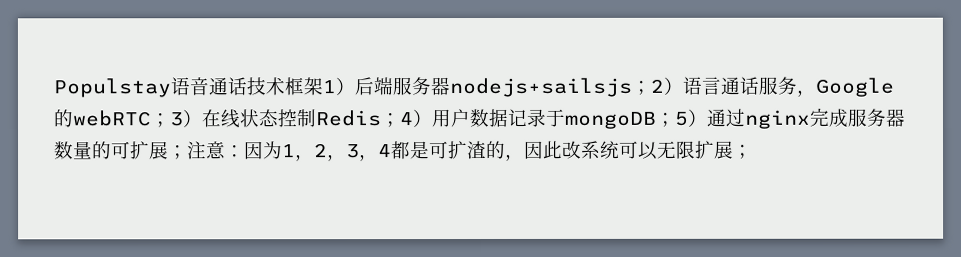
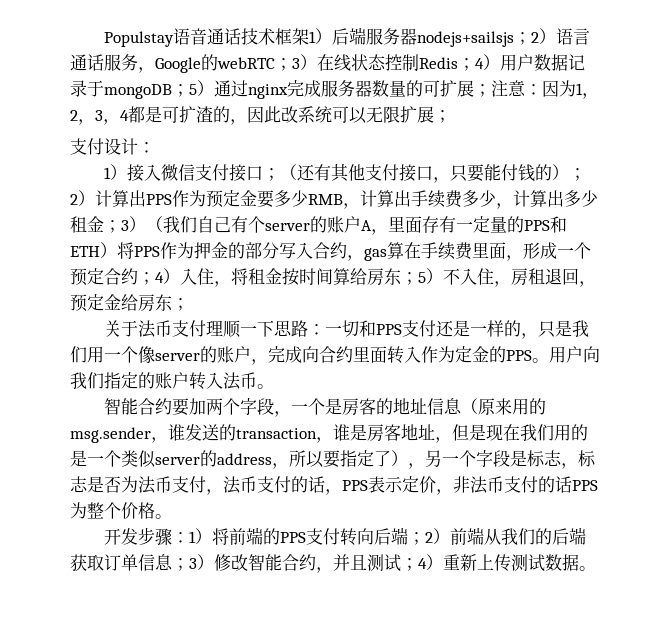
(753, 151) none -> [70,138,155,155] [103,163,586,183] [70,190,598,209] [70,216,567,235] [70,242,591,261] [70,268,596,287] [70,294,189,312] [103,320,589,339] [70,346,600,365] [70,372,274,390] [103,398,546,417] [70,424,588,443] [70,450,596,469] [70,476,598,495] [70,502,172,519] [103,527,586,546] [70,554,596,573] // 支付设计： // 1）接入微信支付接口；（还有其他支付接口，只要能付钱的）；2）计算出PPS作为预定金要多少RMB，计算出手续费多少，计算出多少租金；3）（我们自己有个server的账户A，里面存有一定量的PPS和ETH）将PPS作为押金的部分写入合约，gas算在手续费里面，形成一个预定合约；4）入住，将租金按时间算给房东；5）不入住，房租退回，预定金给房东； // 关于法币支付理顺一下思路：一切和PPS支付还是一样的，只是我们用一个像server的账户，完成向合约里面转入作为定金的PPS。用户向我们指定的账户转入法币。 // 智能合约要加两个字段，一个是房客的地址信息（原来用的msg.sender，谁发送的transaction，谁是房客地址，但是现在我们用的是一个类似server的address，所以要指定了），另一个字段是标志，标志是否为法币支付，法币支付的话，PPS表示定价，非法币支付的话PPS为整个价格。 // 开发步骤：1）将前端的PPS支付转向后端；2）前端从我们的后端获取订单信息；3）修改智能合约，并且测试；4）重新上传测试数据。

